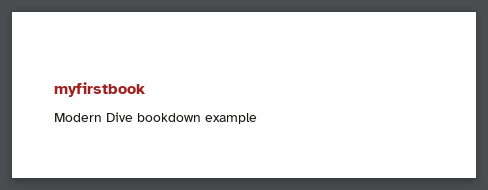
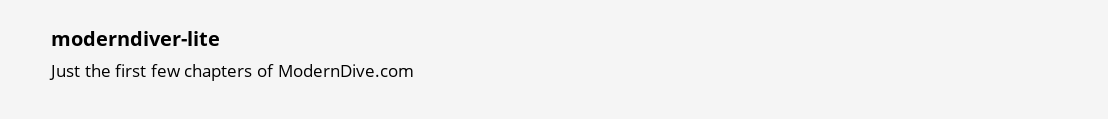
[54,82,146,97] [54,112,257,124] myfirstbook // Modern Dive bookdown example -> [51,31,220,46] [49,64,414,81] moderndiver-lite // Just the first few chapters of ModernDive.com

